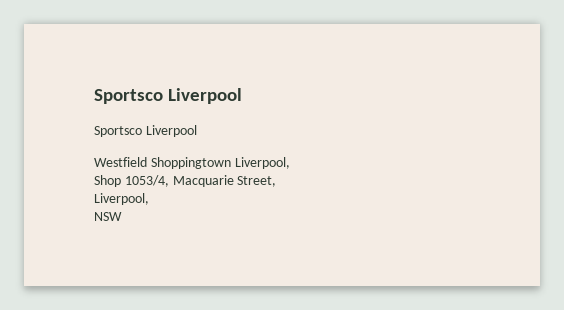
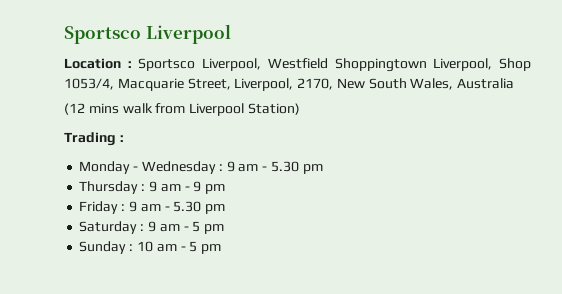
[94,88,243,104] [94,125,197,137] Sportsco Liverpool // Sportsco Liverpool // -> [64,24,231,44] [64,58,262,71] Sportsco Liverpool // Location : Sportsco Liverpool,
(290, 163) // -> (493, 64) none
[94,193,149,205] [94,212,122,221] // Liverpool, // NSW -> [234,78,515,91] [64,103,300,116] [64,132,124,146] [79,161,323,174] [79,181,226,194] [79,201,226,214] [79,221,225,234] [79,241,222,254] Liverpool, 2170, New South Wales, Australia // (12 mins walk from Liverpool Station) // Trading : // Monday - Wednesday : 9 am - 5.30 pm // Thursday : 9 am - 9 pm // Friday : 9 am - 5.30 pm // Saturday : 9 am - 5 pm // Sunday : 10 am - 5 pm

